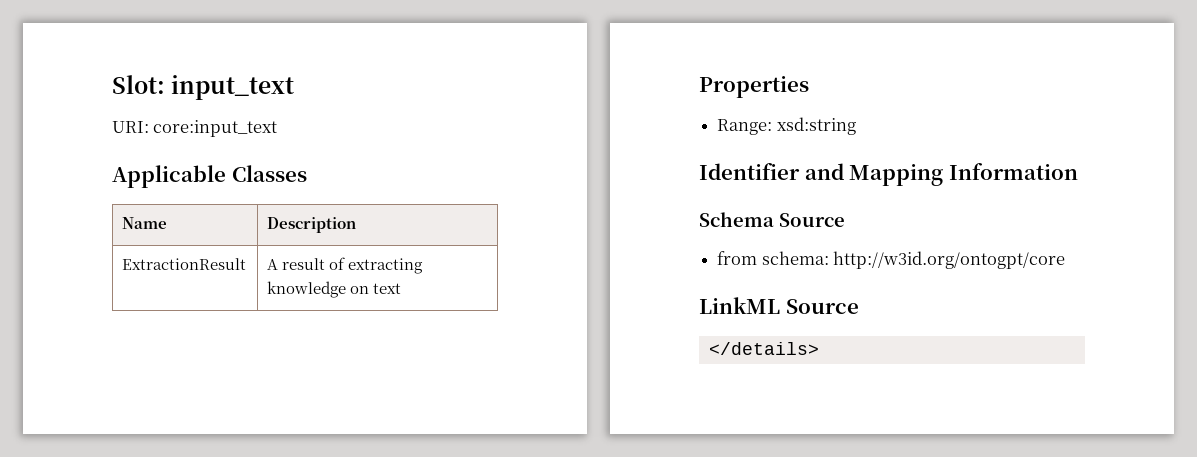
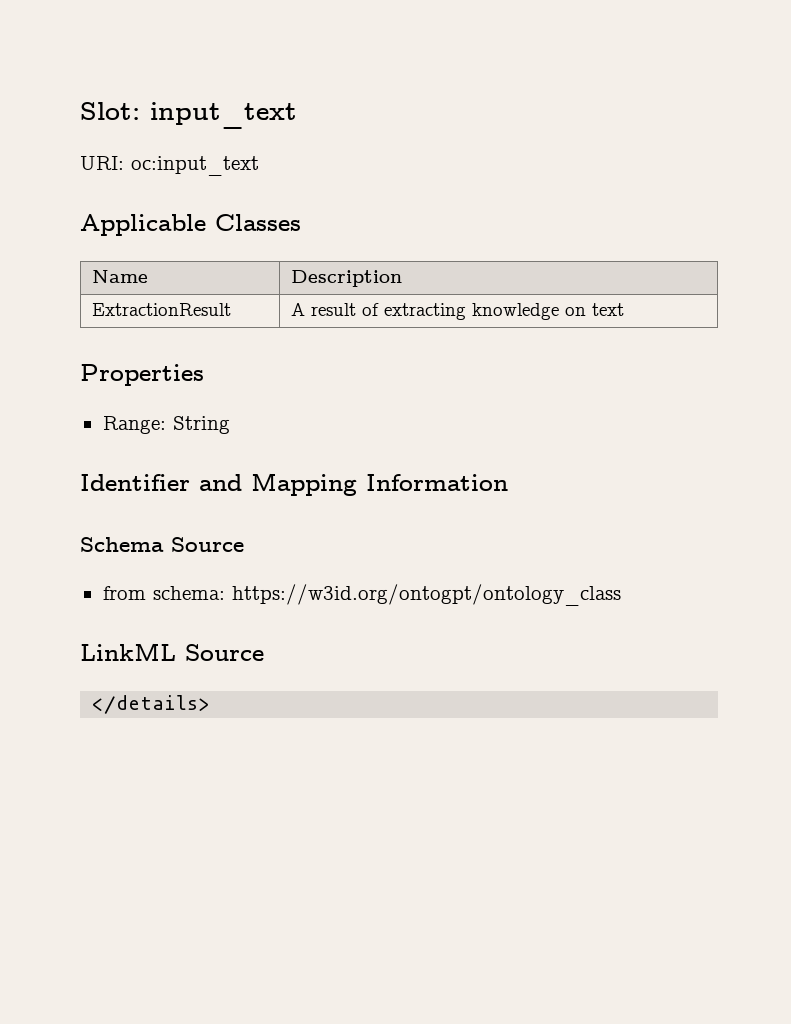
[153,120,278,137] core:input_text -> [131,156,259,176] oc:input_text
[776,117,856,135] xsd:string -> [172,416,230,434] String
[833,251,1066,269] http://w3id.org/ontogpt/core -> [231,584,621,606] https://w3id.org/ontogpt/ontology_class

